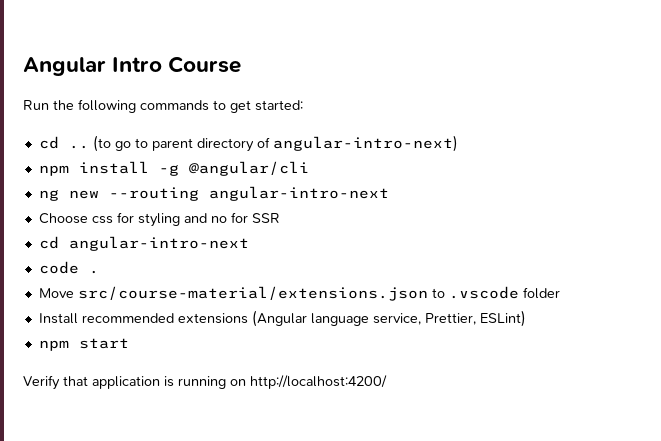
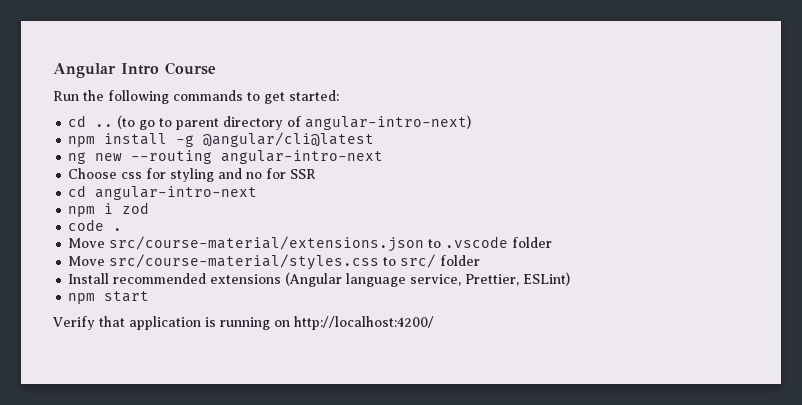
[188,161,309,176] @angular/cli -> [203,132,375,147] @angular/cli@latest
(249, 243) none -> [68,202,150,217] // npm i zod
(560, 293) none -> [68,254,481,270] // Move src/course-material/styles.css to src/ folder

